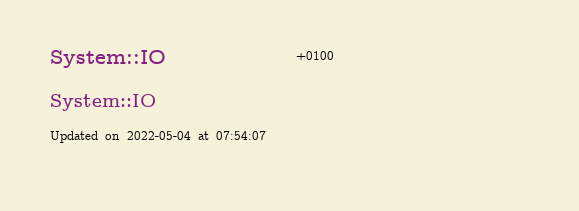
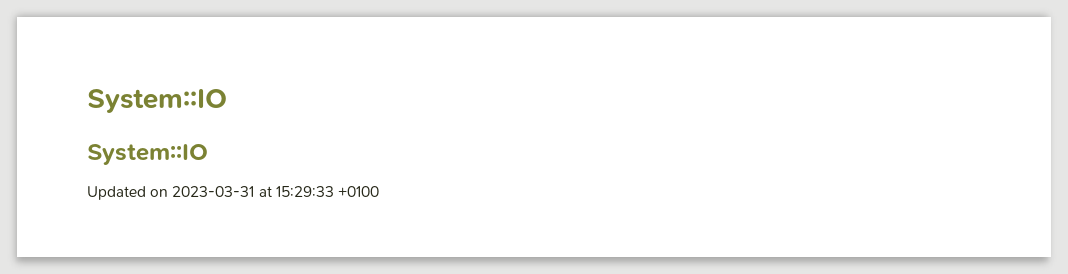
[126,131,266,140] 2022-05-04 at 07:54:07 -> [172,186,334,197] 2023-03-31 at 15:29:33

